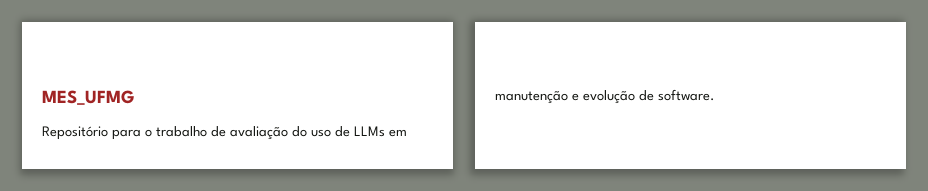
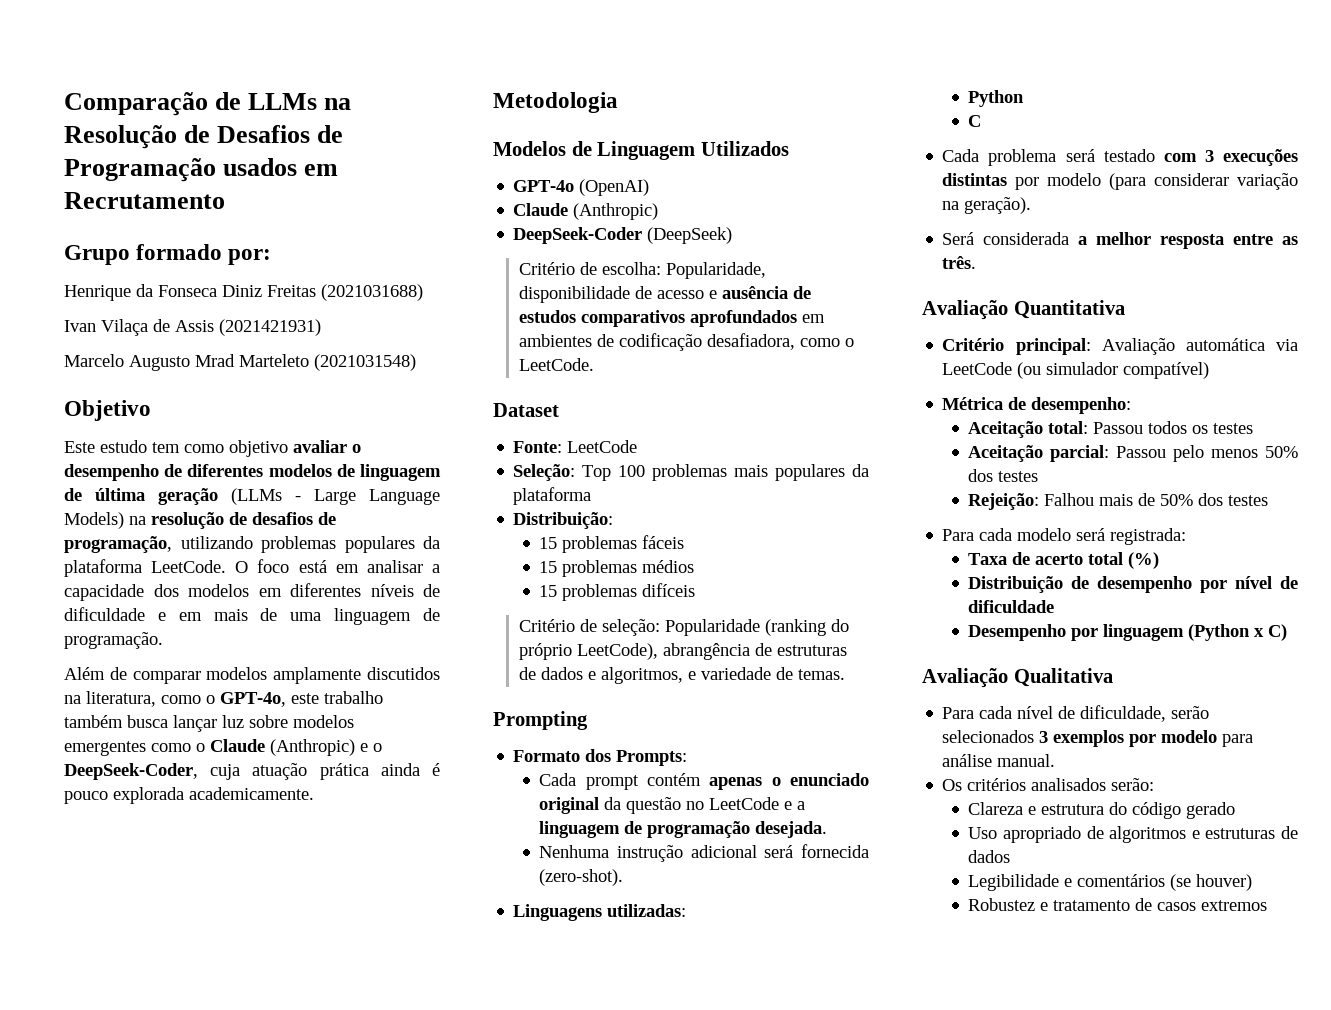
[42,90,135,105] [42,126,407,140] [495,89,715,104] MES_UFMG // Repositório para o trabalho de avaliação do uso de LLMs em manutenção e evolução de software. -> [64,92,352,116] [64,125,344,149] [64,158,339,182] [64,192,225,209] [64,244,272,265] [64,284,423,301] [64,319,321,336] [64,354,416,371] [64,400,151,421] [64,440,361,457] [64,464,441,481] [64,488,440,505] [64,512,336,529] [64,536,440,553] [64,559,441,577] [64,583,440,601] [64,607,440,625] [64,632,163,649] [64,667,441,684] [64,691,383,707] [64,715,354,732] [64,739,382,756] [64,763,440,780] [64,787,314,804] [493,92,618,113] [493,141,789,160] [513,179,650,196] [513,203,659,220] [513,227,733,244] [519,262,767,279] [519,286,812,303] [519,310,826,327] [519,333,855,351] [519,358,595,371] [493,403,559,417] [513,440,638,453] [513,464,869,481] [513,487,592,505] [513,512,614,529] [539,535,685,553] [539,560,695,577] [539,583,696,601] [519,619,850,636] [519,643,848,660] [519,667,846,684] [493,711,588,730] [513,749,688,766] [539,773,869,790] [539,797,806,814] [539,821,828,838] [539,844,869,862] [539,869,624,886] [513,904,687,921] [968,90,1025,107] [968,115,982,127] [942,149,1298,166] [942,173,1298,190] [942,197,1032,214] [942,232,1298,249] [942,256,977,269] [922,300,1125,320] [942,338,1298,355] [942,362,1210,379] [942,397,1132,414] [968,421,1254,438] [968,445,1298,462] [968,469,1039,482] [968,493,1269,510] [942,528,1187,545] [968,552,1160,569] [968,576,1298,593] [968,600,1055,613] [968,624,1288,641] [922,668,1113,688] [942,705,1210,722] [942,730,1254,747] [942,754,1056,767] [942,778,1155,791] [968,802,1236,819] [968,826,1298,843] [968,850,1011,863] [968,874,1253,891] [968,898,1268,911] Comparação de LLMs na Resolução de Desafios de Programação usados em Recrutamento // Grupo formado por: // Henrique da Fonseca Diniz Freitas (2021031688) // Ivan Vilaça de Assis (2021421931) // Marcelo Augusto Mrad Marteleto (2021031548) // Objetivo // Este estudo tem como objetivo avaliar o desempenho de diferentes modelos de linguagem de última geração (LLMs - Large Language Models) na resolução de desafios de programação, utilizando problemas populares da plataforma LeetCode. O foco está em analisar a capacidade dos modelos em diferentes níveis de dificuldade e em mais de uma linguagem de programação. // Além de comparar modelos amplamente discutidos na literatura, como o GPT-4o, este trabalho também busca lançar luz sobre modelos emergentes como o Claude (Anthropic) e o DeepSeek-Coder, cuja atuação prática ainda é pouco explorada academicamente. // Metodologia // Modelos de Linguagem Utilizados // GPT-4o (OpenAI) // Claude (Anthropic) // DeepSeek-Coder (DeepSeek) // Critério de escolha: Popularidade, disponibilidade de acesso e ausência de estudos comparativos aprofundados em ambientes de codificação desafiadora, como o LeetCode. // Dataset // Fonte: LeetCode // Seleção: Top 100 problemas mais populares da plataforma // Distribuição: // 15 problemas fáceis // 15 problemas médios // 15 problemas difíceis // Critério de seleção: Popularidade (ranking do próprio LeetCode), abrangência de estruturas de dados e algoritmos, e variedade de temas. // Prompting // Formato dos Prompts: // Cada prompt contém apenas o enunciado original da questão no LeetCode e a linguagem de programação desejada. // Nenhuma instrução adicional será fornecida (zero-shot). // Linguagens utilizadas: // Python // C // Cada problema será testado com 3 execuções distintas por modelo (para considerar variação na geração). // Será considerada a melhor resposta entre as três. // Avaliação Quantitativa // Critério principal: Avaliação automática via LeetCode (ou simulador compatível) // Métrica de desempenho: // Aceitação total: Passou todos os testes // Aceitação parcial: Passou pelo menos 50% dos testes // Rejeição: Falhou mais de 50% dos testes // Para cada modelo será registrada: // Taxa de acerto total (%) // Distribuição de desempenho por nível de dificuldade // Desempenho por linguagem (Python x C) // Avaliação Qualitativa // Para cada nível de dificuldade, serão selecionados 3 exemplos por modelo para análise manual. // Os critérios analisados serão: // Clareza e estrutura do código gerado // Uso apropriado de algoritmos e estruturas de dados // Legibilidade e comentários (se houver) // Robustez e tratamento de casos extremos

